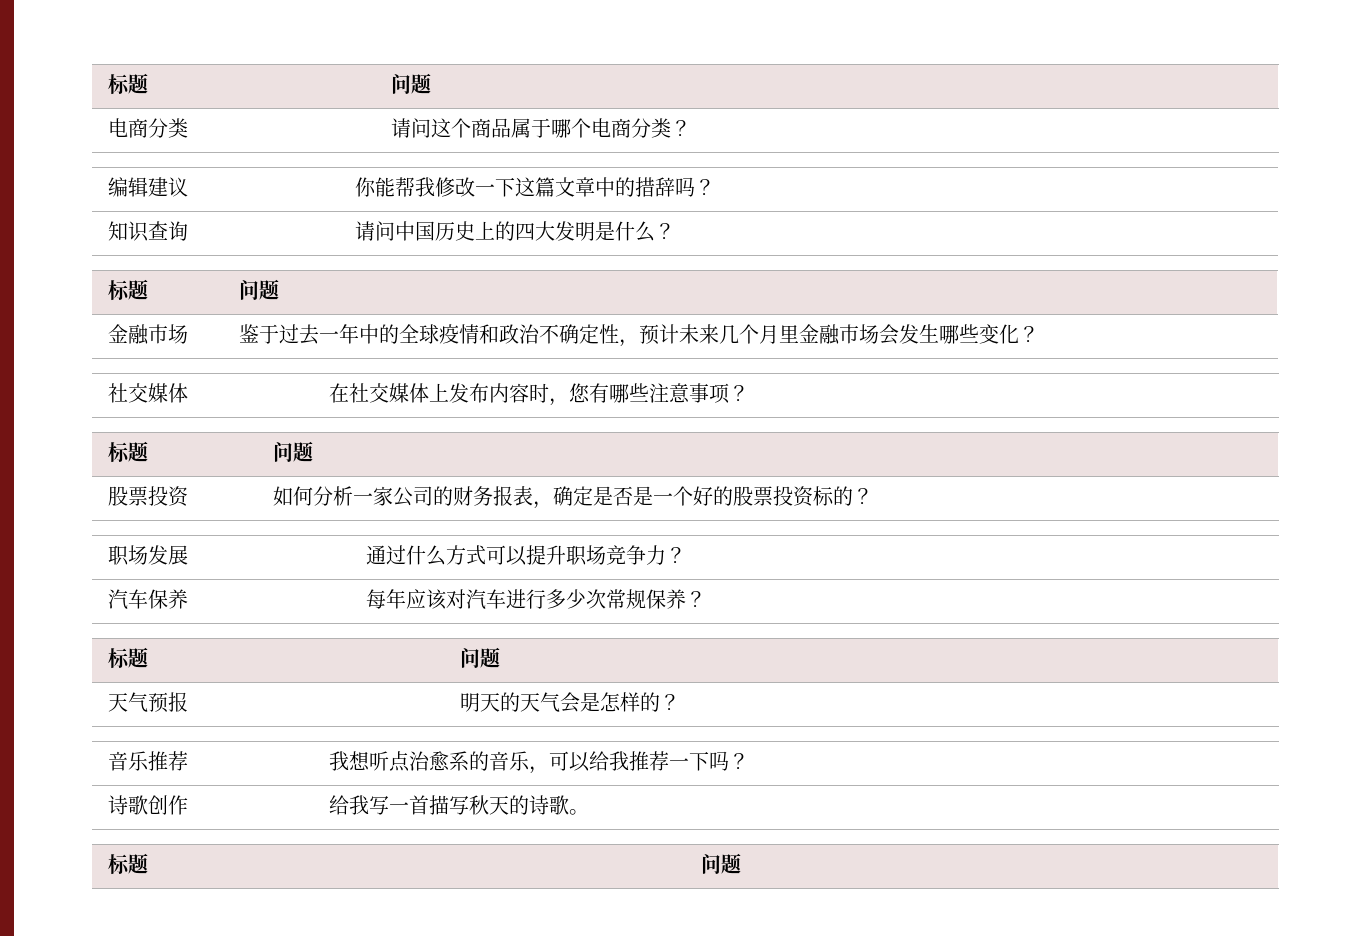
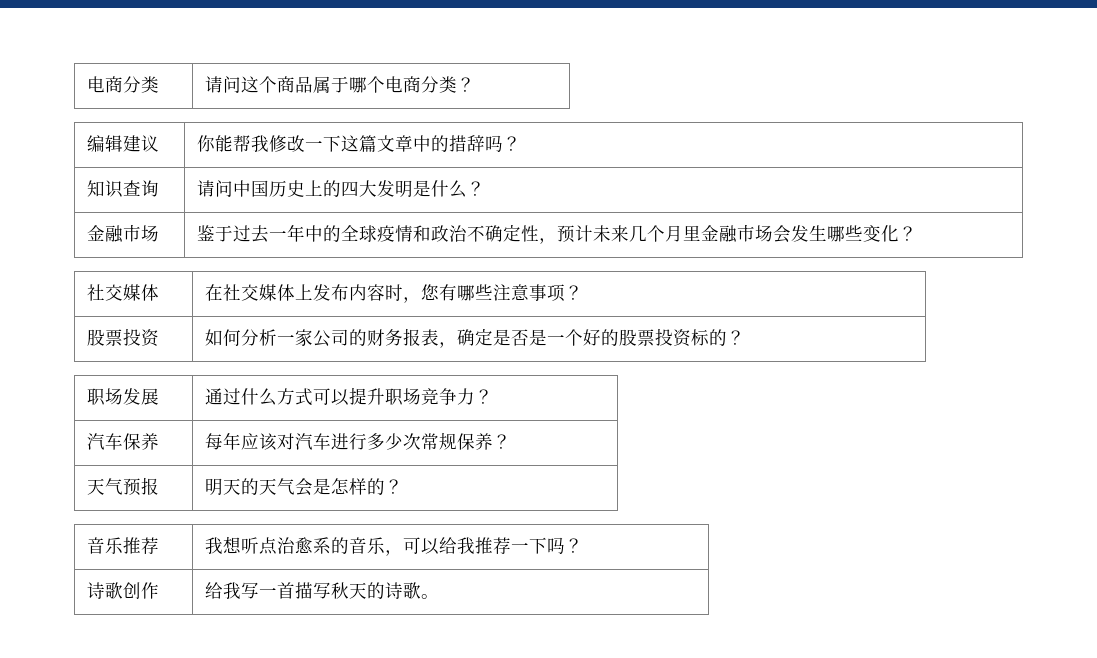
[107,73,148,95] [390,73,431,94] 标题 | 问题 // -> (87, 84) none
[107,279,148,301] [238,279,279,300] // 标题 | 问题 -> (486, 188) none
[107,441,148,463] [272,441,313,462] // 标题 | 问题 -> (584, 292) none
[107,647,148,669] [459,647,500,668] // 标题 | 问题 -> (512, 441) none
[107,853,148,875] [700,853,741,874] // 标题 | 问题 -> (440, 596) none

